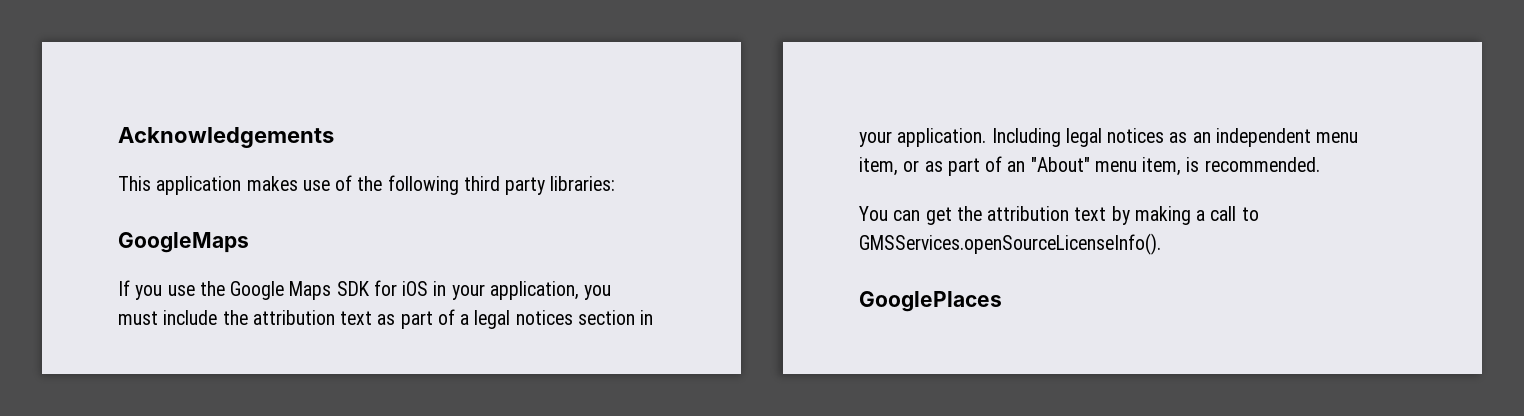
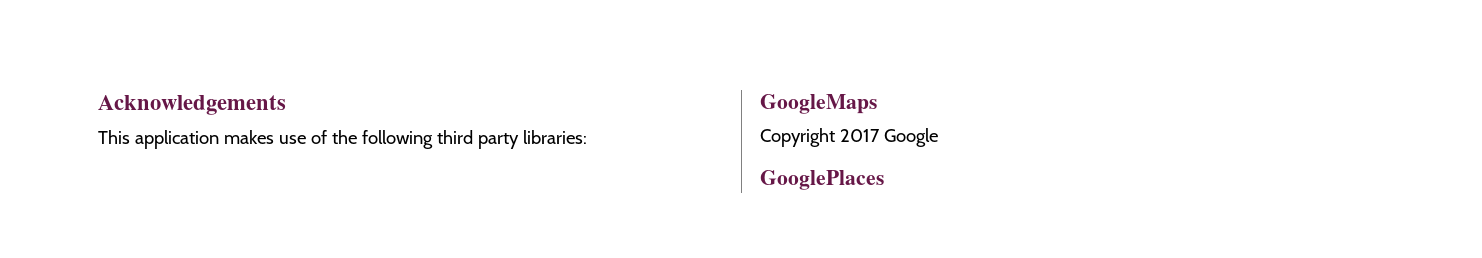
[118,280,612,300] [118,309,654,329] [859,128,1359,147] [859,156,1320,176] [859,206,1259,225] [859,233,1161,255] If you use the Google Maps SDK for iOS in your application, you must include the attribution text as part of a legal notices section in your application. Including legal notices as an independent menu item, or as part of an "About" menu item, is recommended. // You can get the attribution text by making a call to GMSServices.openSourceLicenseInfo(). -> [760,128,938,147] Copyright 2017 Google

